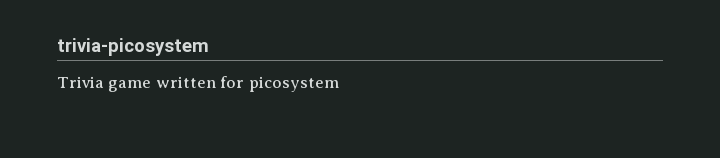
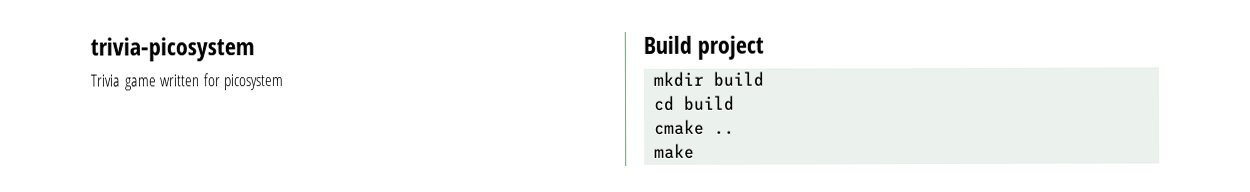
(339, 84) none -> [643,35,765,60] [653,71,765,87] [653,95,736,111] [654,119,736,135] [654,143,696,159] // Build project // mkdir build // cd build // cmake .. // make

